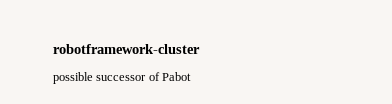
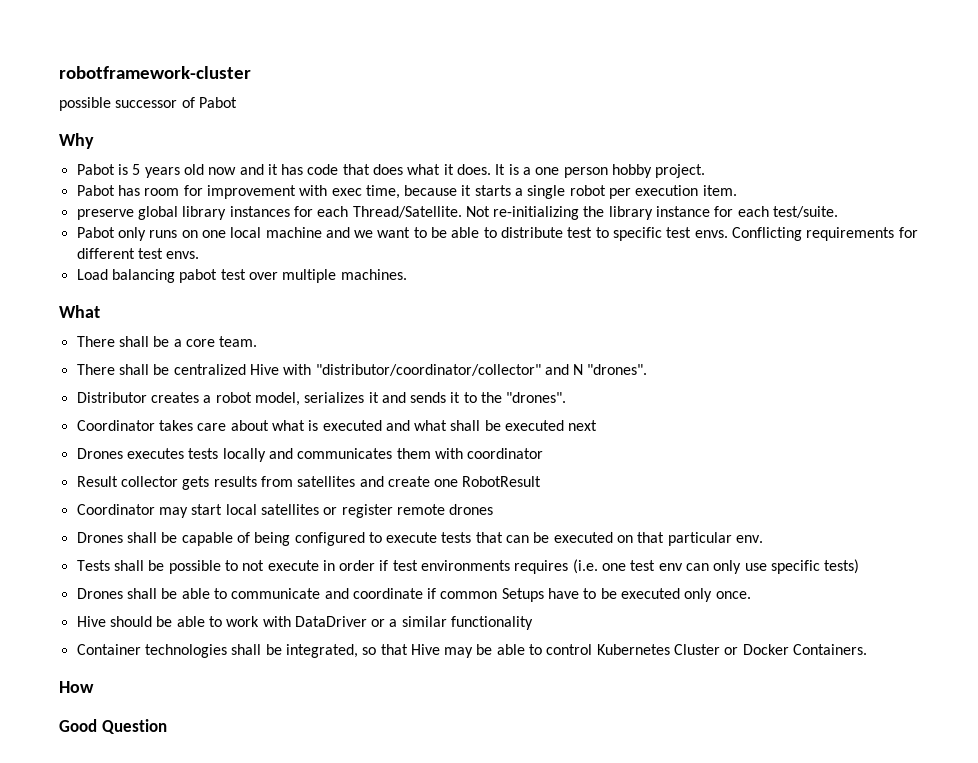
(192, 76) none -> [59,133,94,149] [76,164,706,178] [76,185,737,199] [76,206,839,220] [76,227,918,241] [76,248,200,259] [76,269,407,283] [59,305,100,318] [76,336,258,347] [76,364,648,376] [76,392,567,406] [76,420,598,431] [76,448,544,462] [76,476,542,490] [76,504,494,518] [76,532,764,546] [76,559,860,574] [76,588,751,602] [76,616,534,630] [76,644,868,658] [59,681,94,693] [59,719,167,734] // Why // Pabot is 5 years old now and it has code that does what it does. It is a one person hobby project. // Pabot has room for improvement with exec time, because it starts a single robot per execution item. // preserve global library instances for each Thread/Satellite. Not re-initializing the library instance for each test/suite. // Pabot only runs on one local machine and we want to be able to distribute test to specific test envs. Conflicting requirements for different test envs. // Load balancing pabot test over multiple machines. // What // There shall be a core team. // There shall be centralized Hive with "distributor/coordinator/collector" and N "drones". // Distributor creates a robot model, serializes it and sends it to the "drones". // Coordinator takes care about what is executed and what shall be executed next // Drones executes tests locally and communicates them with coordinator // Result collector gets results from satellites and create one RobotResult // Coordinator may start local satellites or register remote drones // Drones shall be capable of being configured to execute tests that can be executed on that particular env. // Tests shall be possible to not execute in order if test environments requires (i.e. one test env can only use specific tests) // Drones shall be able to communicate and coordinate if common Setups have to be executed only once. // Hive should be able to work with DataDriver or a similar functionality // Container technologies shall be integrated, so that Hive may be able to control Kubernetes Cluster or Docker Containers. // How // Good Question

